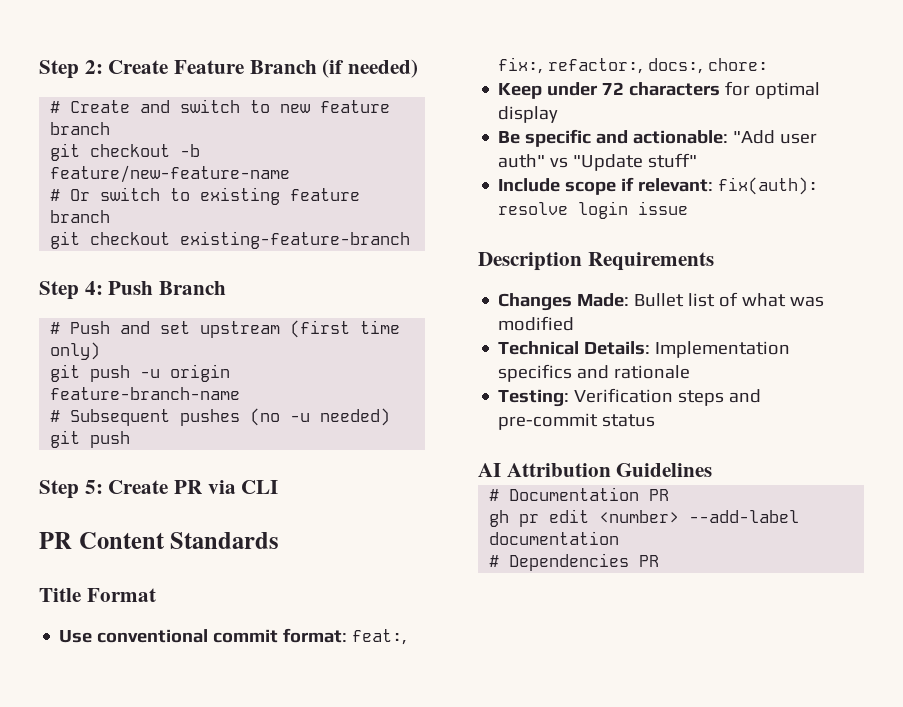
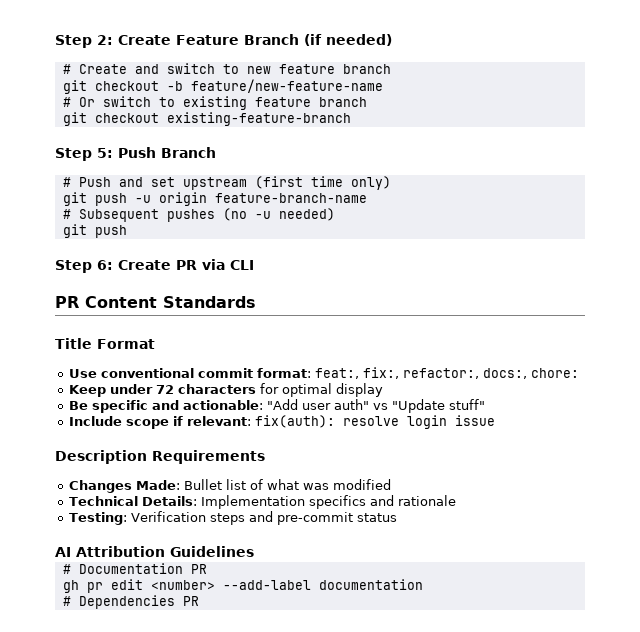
[84,281,103,295] 4: -> [97,148,113,158] 5:
[84,480,103,494] 5: -> [97,260,113,270] 6:

